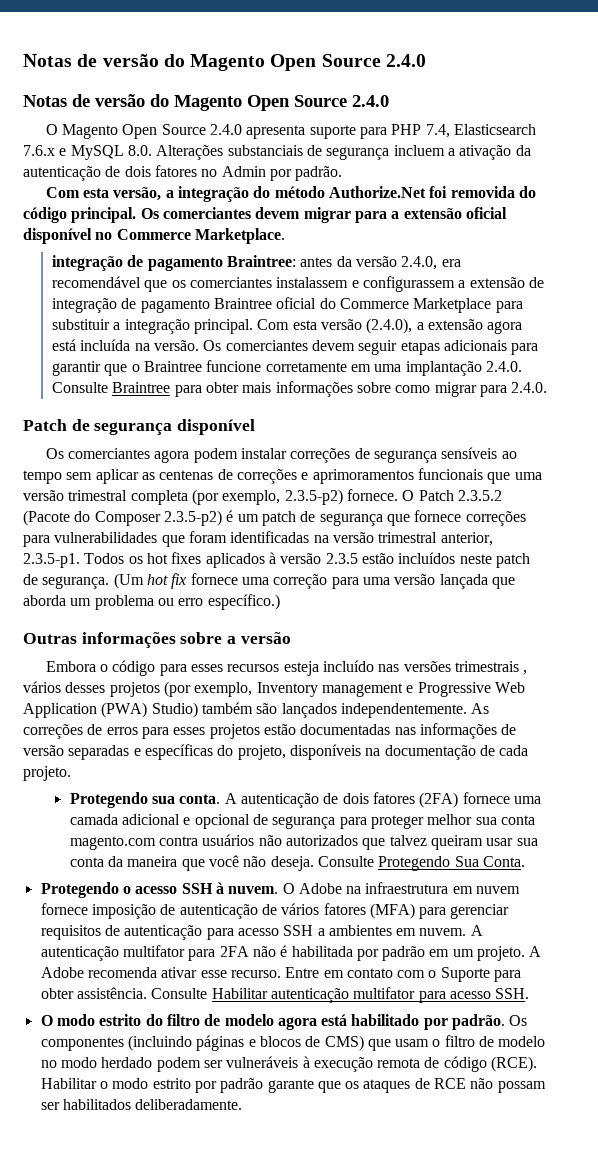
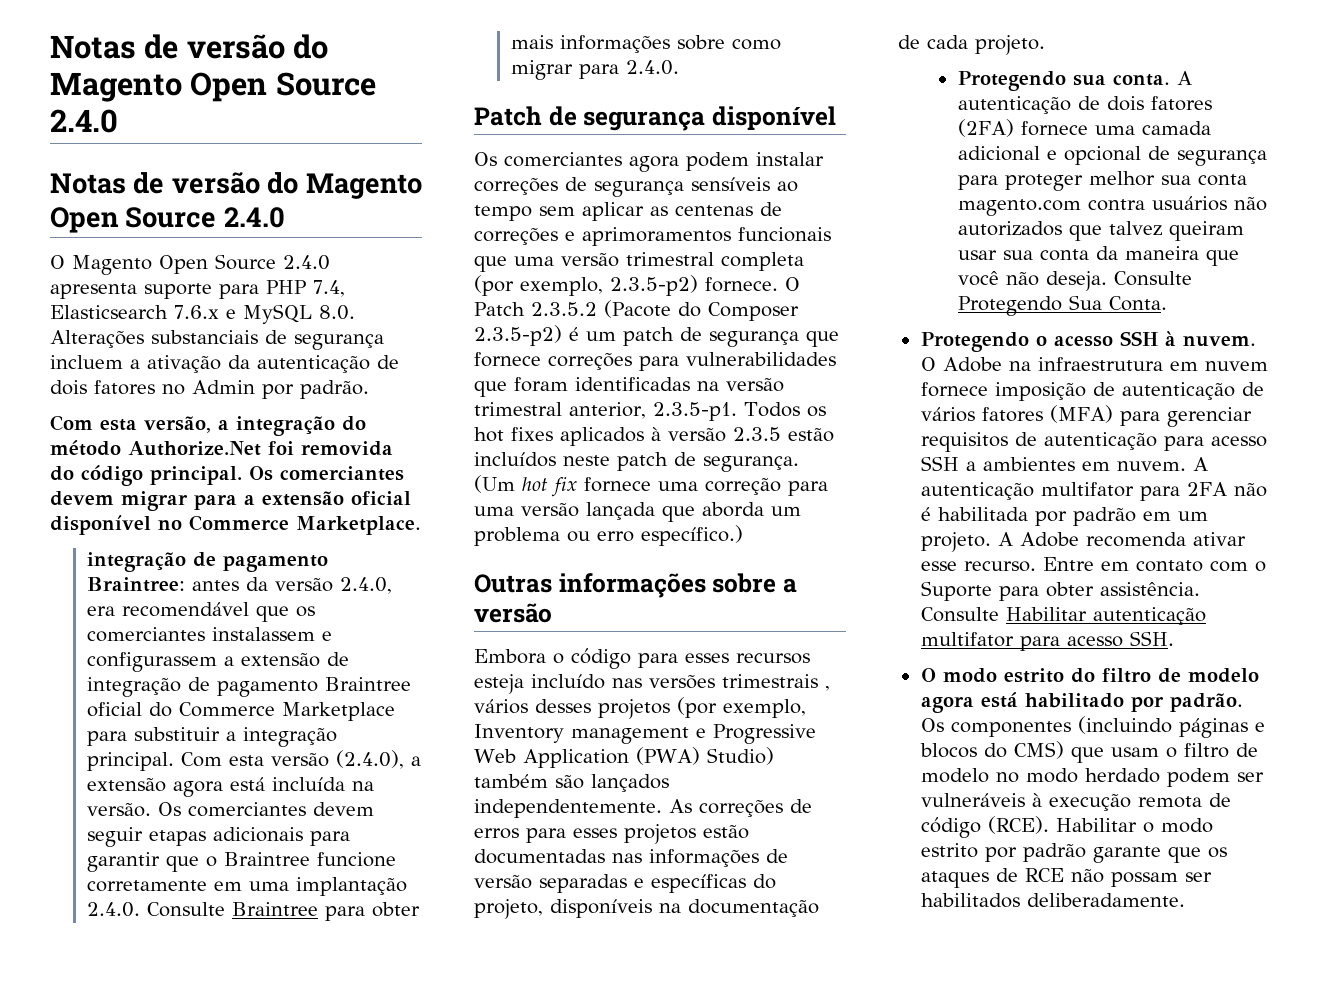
[305,1036,321,1047] de -> [983,743,1007,758] do

